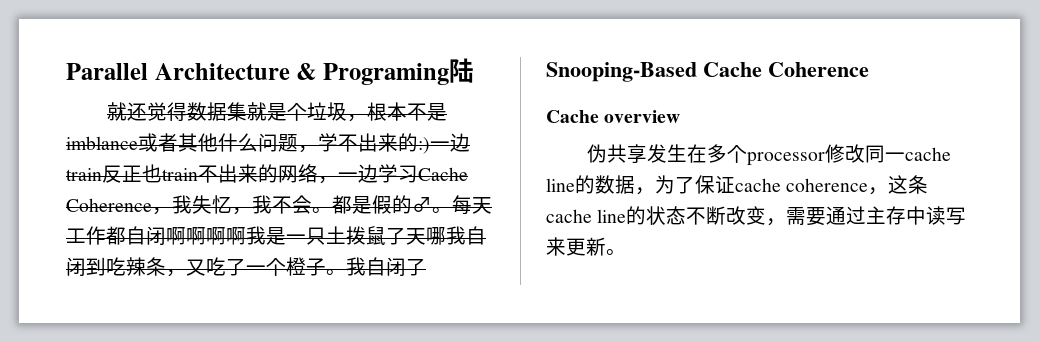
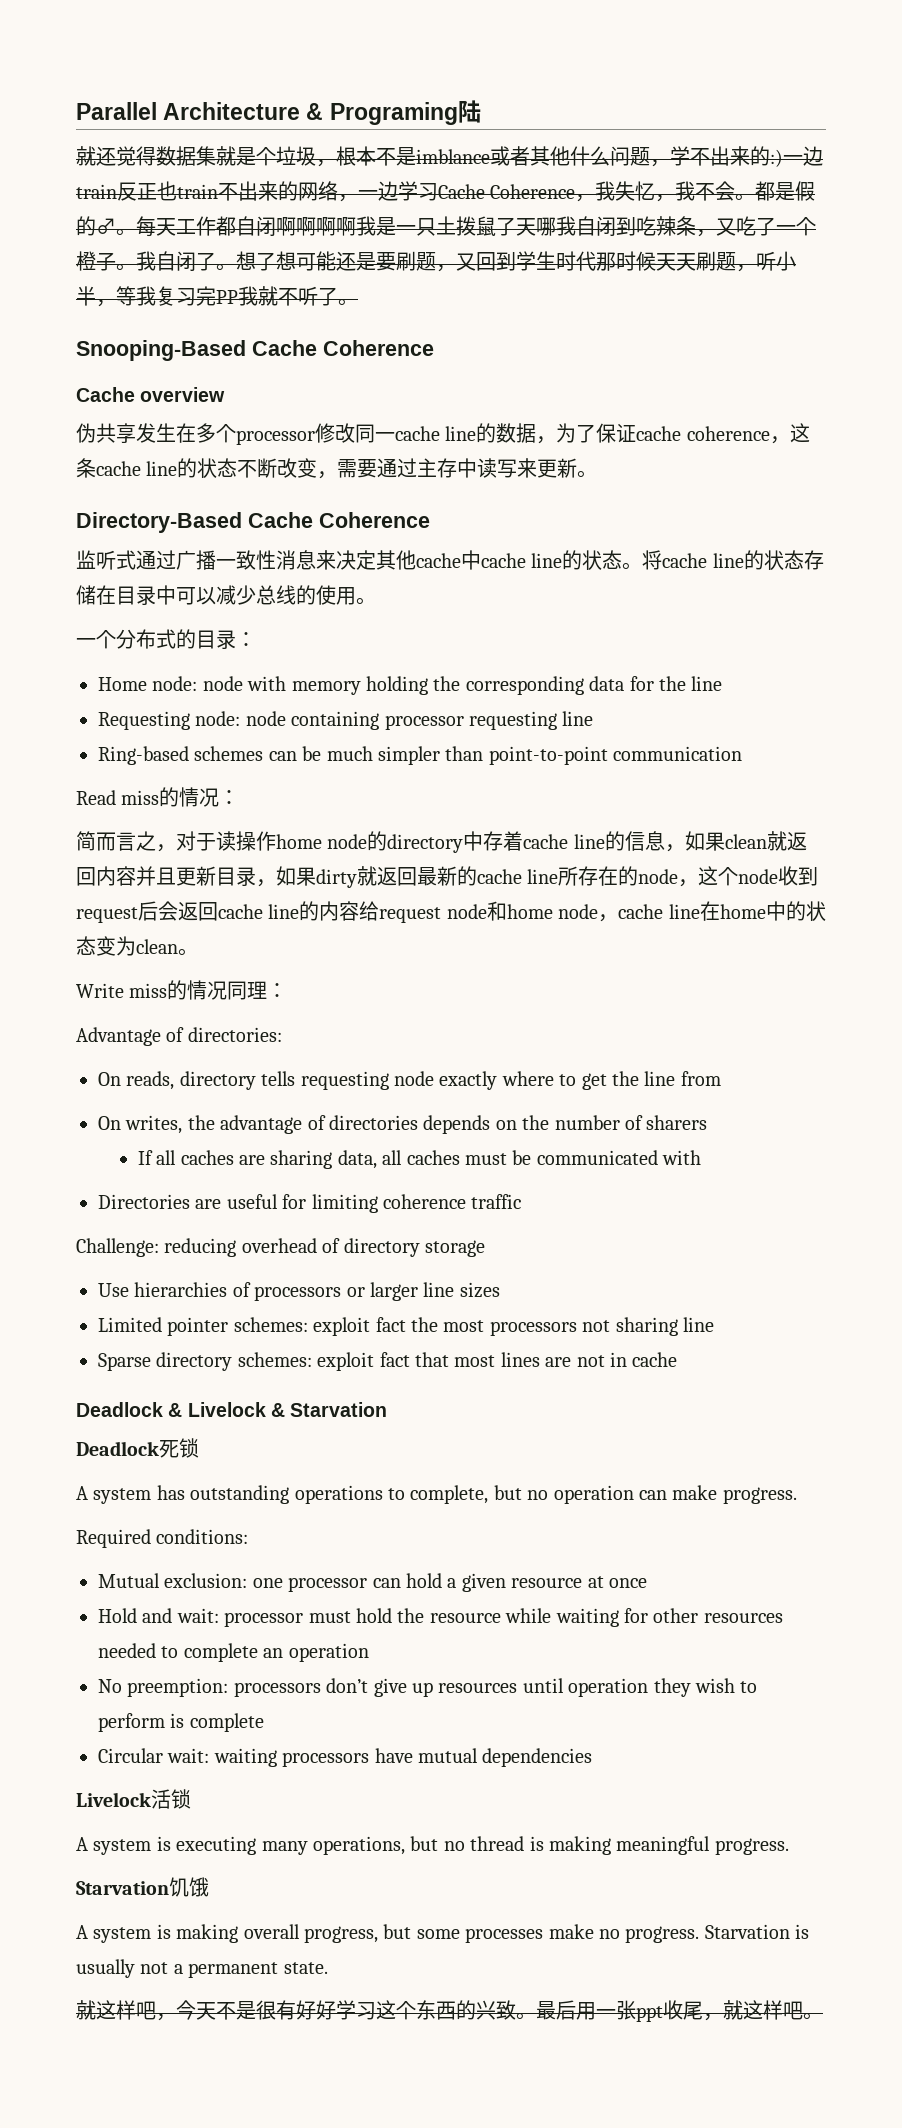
(426, 267) none -> [216,251,796,272] [76,286,358,307] 。想了想可能还是要刷题，又回到学生时代那时候天天刷题，听小半，等我复习完PP我就不听了。
(626, 252) none -> [76,512,430,533] [76,550,824,570] [76,585,376,605] [76,629,256,649] [98,676,723,695] [98,711,594,730] [98,746,743,765] [76,787,240,807] [76,831,807,853] [76,866,819,888] [76,901,826,923] [76,936,198,956] [76,980,288,1000] [76,1027,282,1046] [98,1071,721,1090] [98,1115,708,1134] [137,1150,702,1169] [98,1194,522,1213] [76,1238,485,1257] [98,1282,500,1301] [98,1317,714,1336] [98,1352,678,1371] [76,1402,388,1417] [76,1438,199,1458] [76,1485,797,1504] [76,1529,249,1548] [98,1573,647,1592] [98,1608,783,1627] [98,1643,369,1662] [98,1678,758,1697] [98,1713,264,1732] [98,1748,593,1767] [76,1789,191,1809] [76,1836,789,1855] [76,1877,209,1897] [76,1924,810,1943] [76,1959,328,1978] [76,2000,823,2022] // Directory-Based Cache Coherence // 监听式通过广播一致性消息来决定其他cache中cache line的状态。将cache line的状态存储在目录中可以减少总线的使用。 // 一个分布式的目录： // Home node: node with memory holding the corresponding data for the line // Requesting node: node containing processor requesting line // Ring-based schemes can be much simpler than point-to-point communication // Read miss的情况： // 简而言之，对于读操作home node的directory中存着cache line的信息，如果clean就返回内容并且更新目录，如果dirty就返回最新的cache line所存在的node，这个node收到request后会返回cache line的内容给request node和home node，cache line在home中的状态变为clean。 // Write miss的情况同理： // Advantage of directories: // On reads, directory tells requesting node exactly where to get the line from // On writes, the advantage of directories depends on the number of sharers // If all caches are sharing data, all caches must be communicated with // Directories are useful for limiting coherence traffic // Challenge: reducing overhead of directory storage // Use hierarchies of processors or larger line sizes // Limited pointer schemes: exploit fact the most processors not sharing line // Sparse directory schemes: exploit fact that most lines are not in cache // Deadlock & Livelock & Starvation // Deadlock死锁 // A system has outstanding operations to complete, but no operation can make progress. // Required conditions: // Mutual exclusion: one processor can hold a given resource at once // Hold and wait: processor must hold the resource while waiting for other resources needed to complete an operation // No preemption: processors don’t give up resources until operation they wish to perform is complete // Circular wait: waiting processors have mutual dependencies // Livelock活锁 // A system is executing many operations, but no thread is making meaningful progress. // Starvation饥饿 // A system is making overall progress, but some processes make no progress. Starvation is usually not a permanent state. // 就这样吧，今天不是很有好好学习这个东西的兴致。最后用一张ppt收尾，就这样吧。

